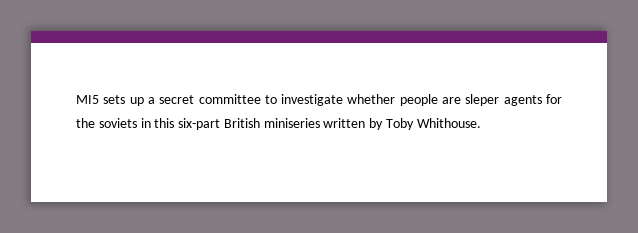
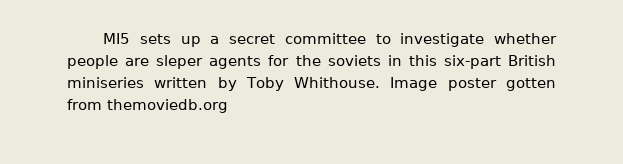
(481, 123) none -> [390,77,556,91] [67,99,228,113] Image poster gotten from themoviedb.org

